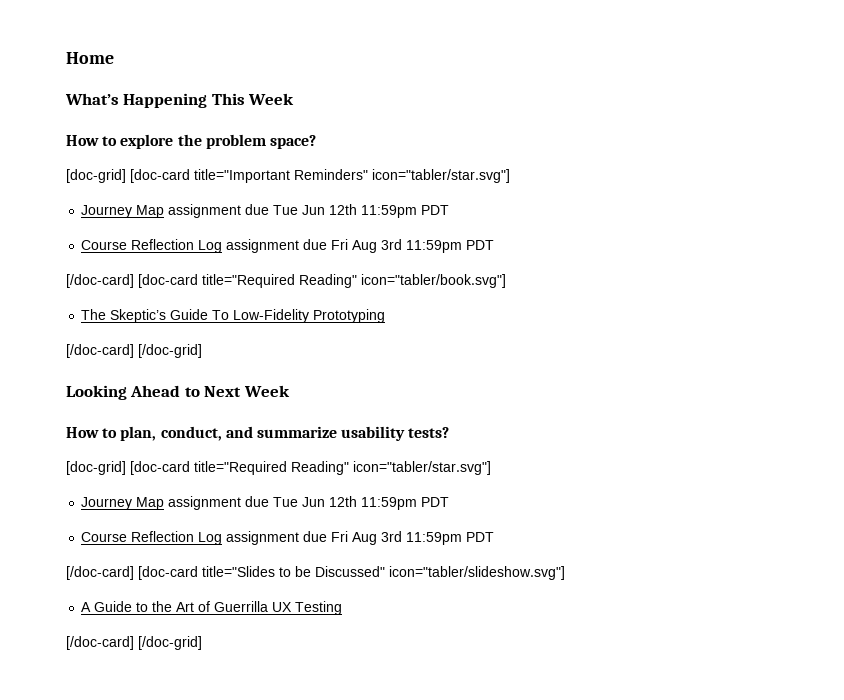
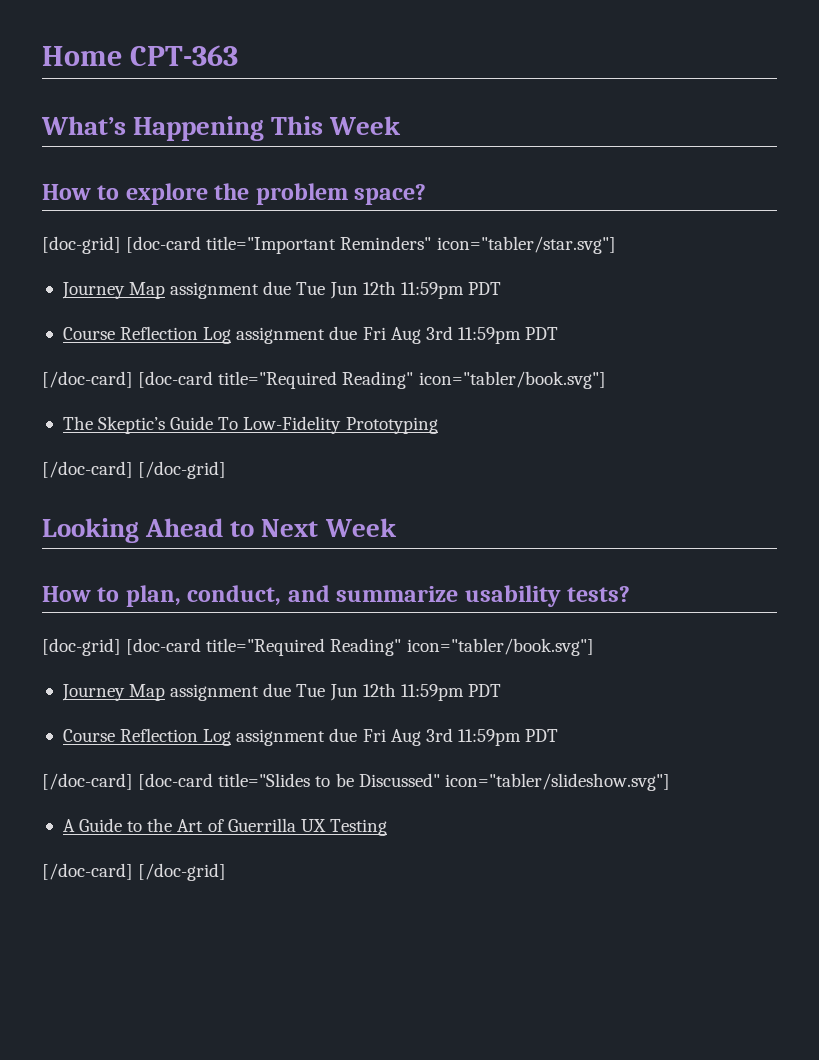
(114, 58) none -> [130,45,239,66] CPT-363
[353,461,491,475] icon="tabler/star.svg"] -> [406,638,594,656] icon="tabler/book.svg"]

